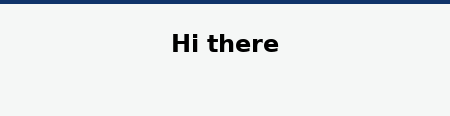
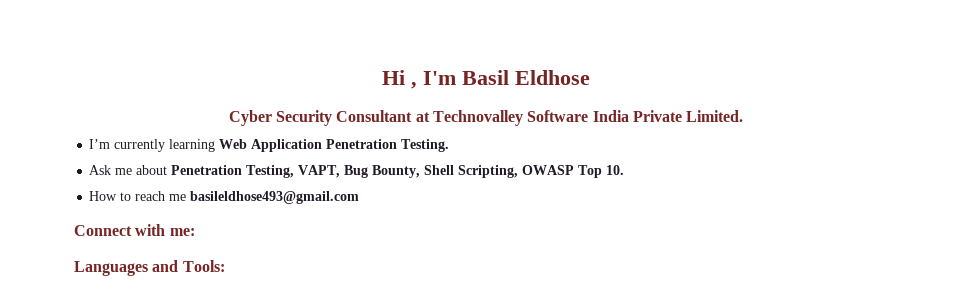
[207,34,279,52] there -> [411,70,590,89] [228,110,744,126] [89,139,450,152] [89,165,625,178] [89,191,360,204] [74,224,195,236] [74,260,225,276] , I'm Basil Eldhose // Cyber Security Consultant at Technovalley Software India Private Limited. // I’m currently learning Web Application Penetration Testing. // Ask me about Penetration Testing, VAPT, Bug Bounty, Shell Scripting, OWASP Top 10. // How to reach me basileldhose493@gmail.com // Connect with me: // Languages and Tools:

